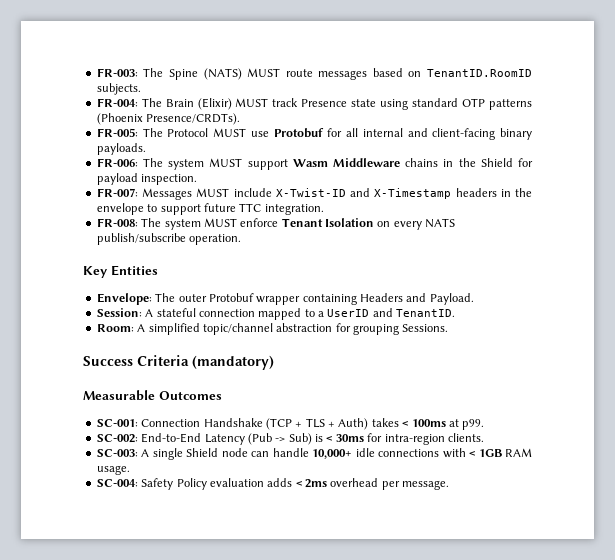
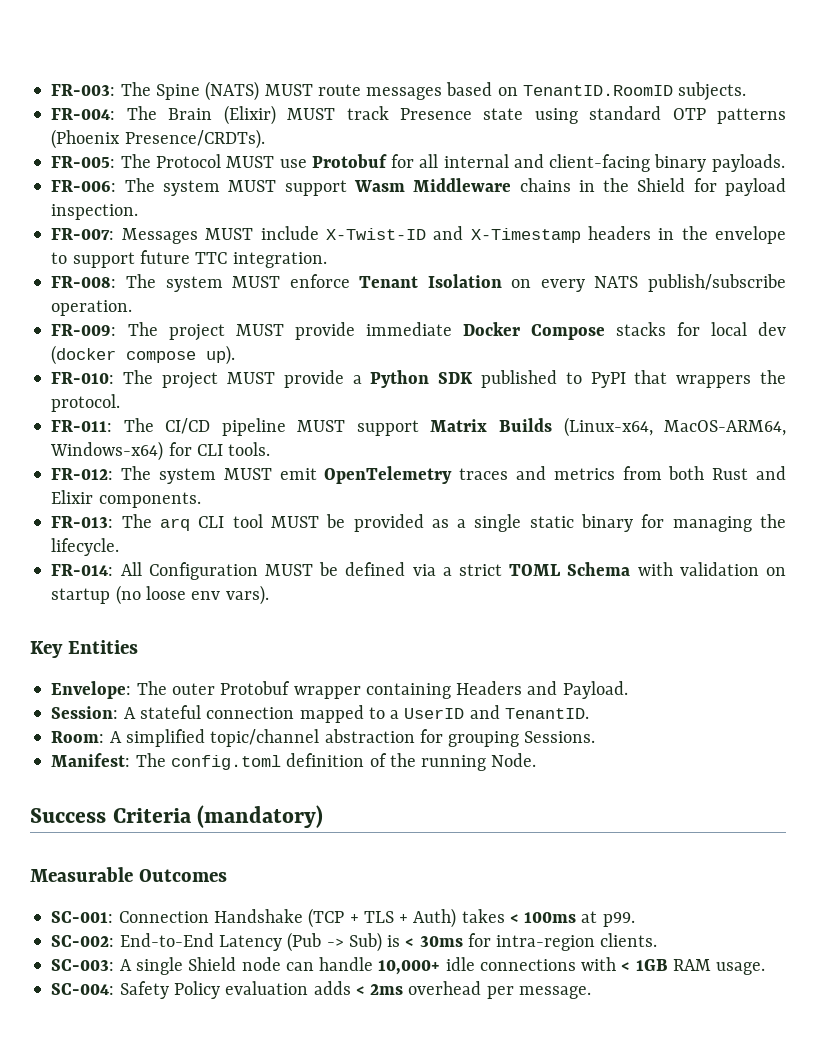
(242, 239) none -> [51,322,786,341] [51,345,236,365] [51,370,787,389] [51,394,121,412] [51,417,786,437] [50,441,271,461] [51,466,787,484] [51,490,201,508] [51,514,786,532] [51,538,120,556] [51,562,786,580] [51,585,269,605] // FR-009: The project MUST provide immediate Docker Compose stacks for local dev (docker compose up). // FR-010: The project MUST provide a Python SDK published to PyPI that wrappers the protocol. // FR-011: The CI/CD pipeline MUST support Matrix Builds (Linux-x64, MacOS-ARM64, Windows-x64) for CLI tools. // FR-012: The system MUST emit OpenTelemetry traces and metrics from both Rust and Elixir components. // FR-013: The arq CLI tool MUST be provided as a single static binary for managing the lifecycle. // FR-014: All Configuration MUST be defined via a strict TOML Schema with validation on startup (no loose env vars).
(449, 328) none -> [51,753,537,771] // Manifest: The config.toml definition of the running Node.

